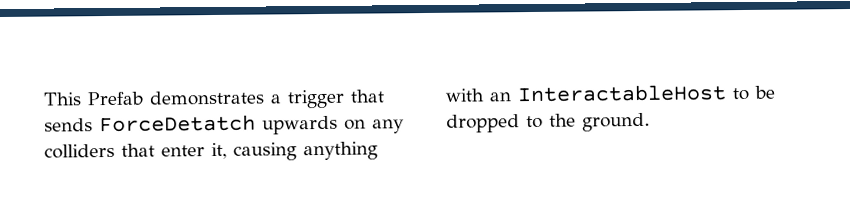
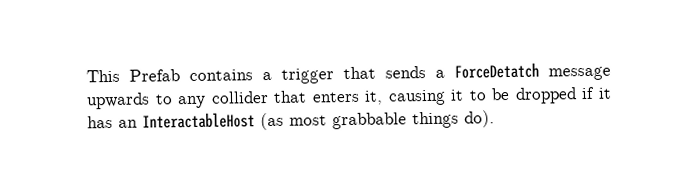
[149,90,265,106] demonstrates -> [189,69,253,81] contains
[99,114,404,135] [44,141,378,161] [445,84,775,103] [446,112,650,133] ForceDetatch upwards on any colliders that enter it, causing anything with an InteractableHost to be dropped to the ground. -> [435,62,611,81] [86,86,612,110] [87,110,495,131] a ForceDetatch message upwards to any collider that enters it, causing it to be dropped if it has an InteractableHost (as most grabbable things do).

